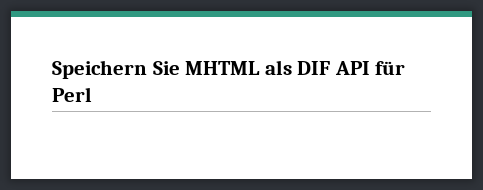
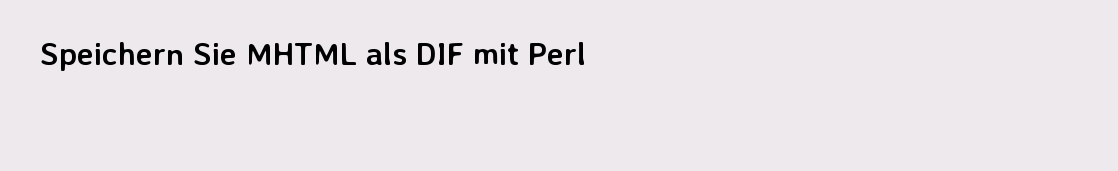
[334,61,406,75] API für -> [473,43,519,65] mit

